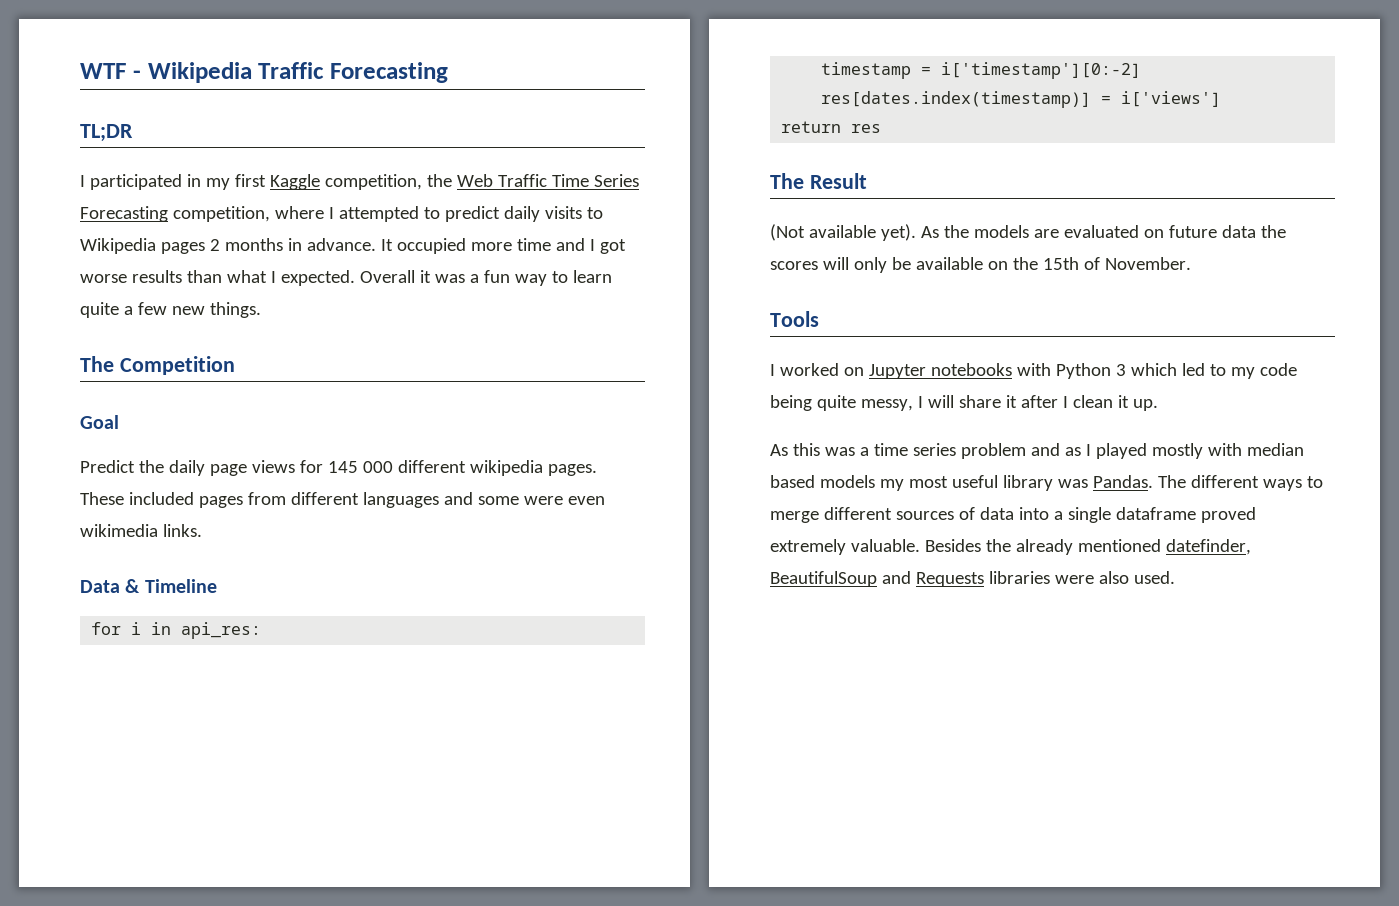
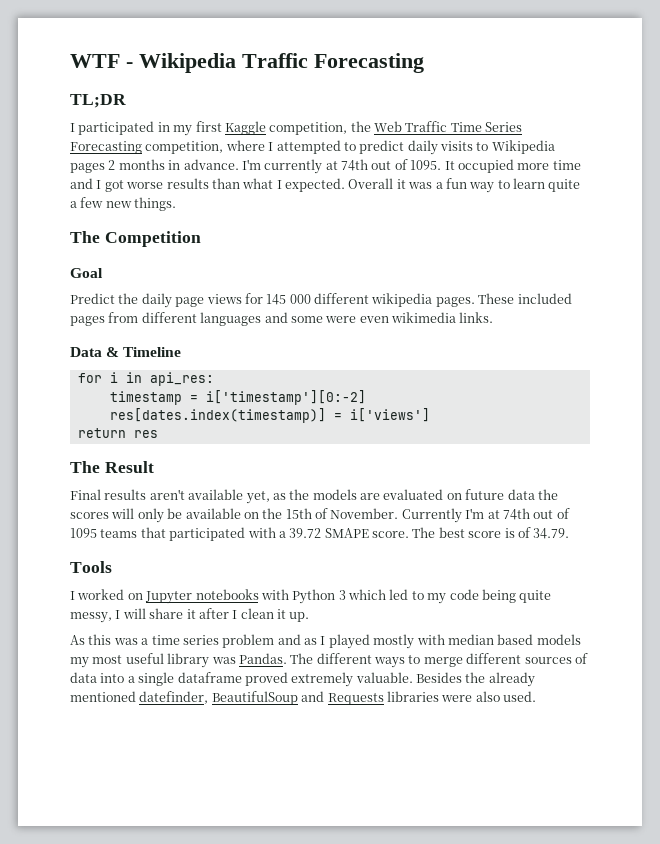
(376, 244) none -> [241,159,442,174] I'm currently at 74th out of 1095.
[770,224,939,241] (Not available yet). As -> [70,489,286,504] Final results aren't available yet, as
(1191, 263) none -> [401,508,570,523] [70,527,570,541] Currently I'm at 74th out of 1095 teams that participated with a 39.72 SMAPE score. The best score is of 34.79.

